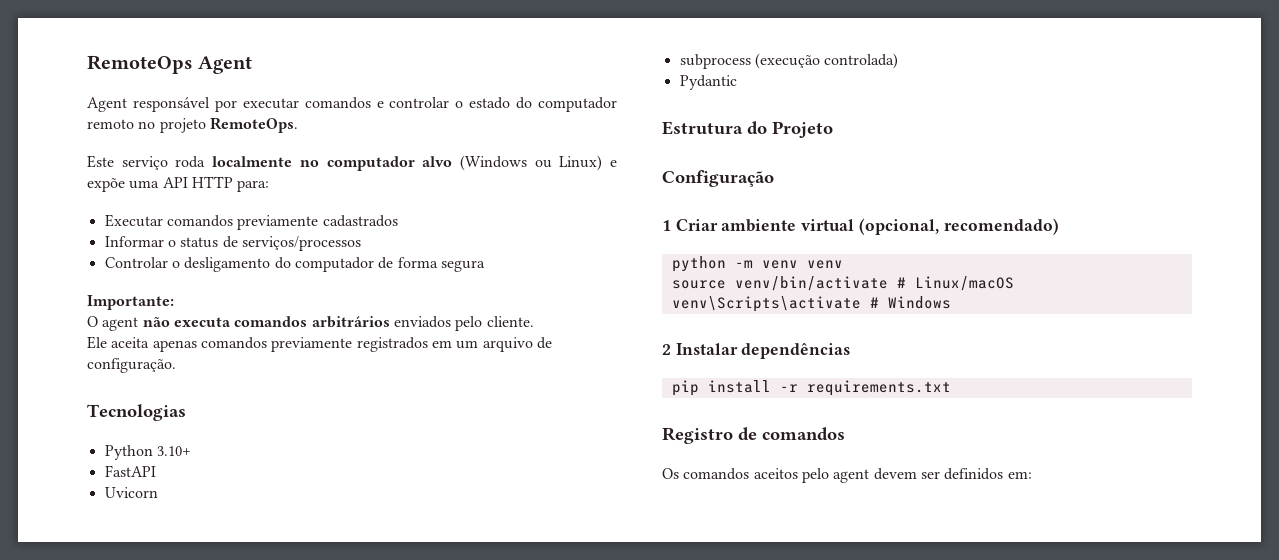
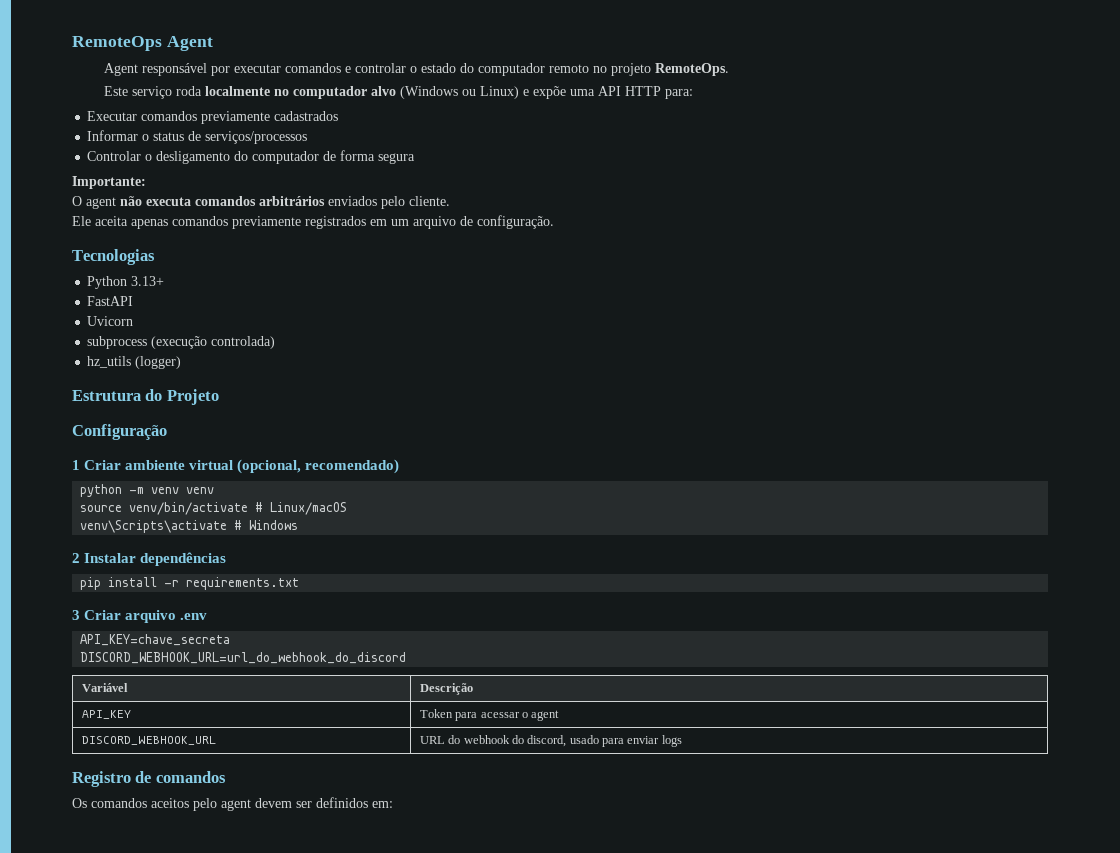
[156,446,191,456] 3.10+ -> [131,276,165,286] 3.13+
[679,75,737,90] Pydantic -> [87,356,182,369] hz_utils (logger)
(951, 388) none -> [72,610,208,623] [80,634,231,646] [80,652,407,664] [81,683,128,692] [419,683,473,695] [81,710,131,719] [419,709,560,721] [81,736,216,745] [419,735,682,747] // 3 Criar arquivo .env // API_KEY=chave_secreta // DISCORD_WEBHOOK_URL=url_do_webhook_do_discord // Variável | Descrição // API_KEY | Token para acessar o agent // DISCORD_WEBHOOK_URL | URL do webhook do discord, usado para enviar logs

